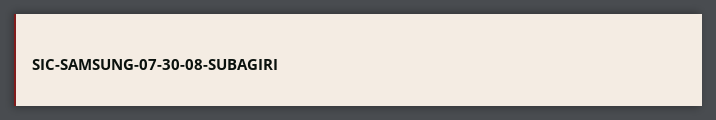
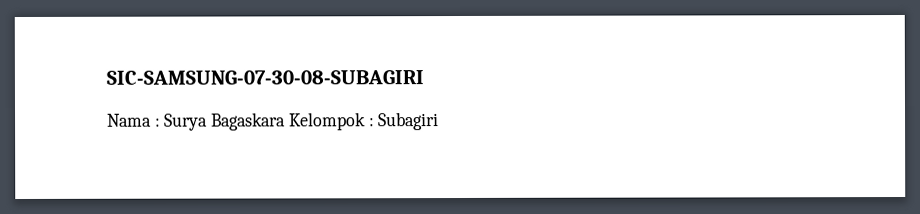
(278, 64) none -> [107,112,440,131] // Nama : Surya Bagaskara Kelompok : Subagiri

